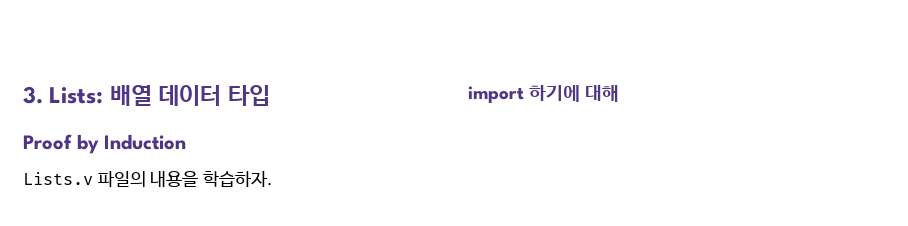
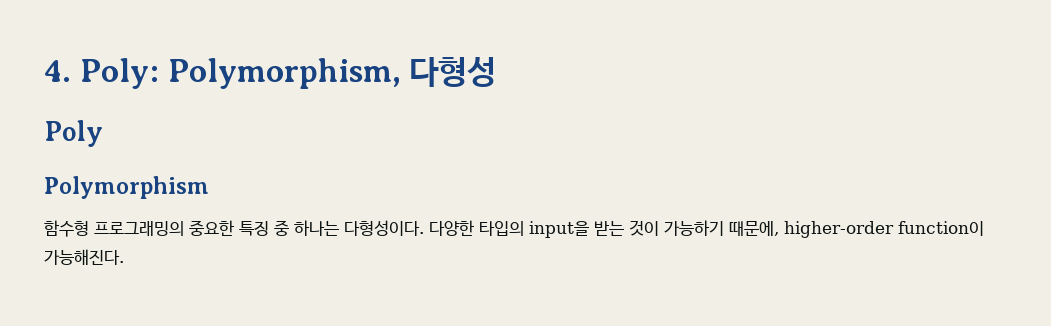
[23,85,270,106] [23,134,187,154] [23,171,273,188] [468,85,620,103] 3. Lists: 배열 데이터 타입 // Proof by Induction // Lists.v 파일의 내용을 학습하자. // import 하기에 대해 -> [44,57,497,89] [44,120,103,147] [44,176,209,199] [44,220,984,238] [44,249,124,265] 4. Poly: Polymorphism, 다형성 // Poly // Polymorphism // 함수형 프로그래밍의 중요한 특징 중 하나는 다형성이다. 다양한 타입의 input을 받는 것이 가능하기 때문에, higher-order function이 가능해진다.

